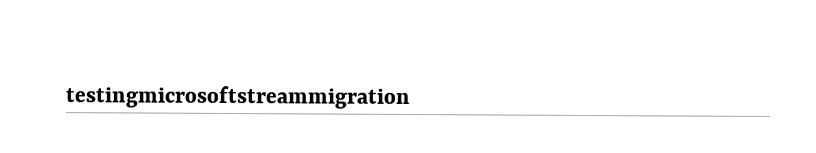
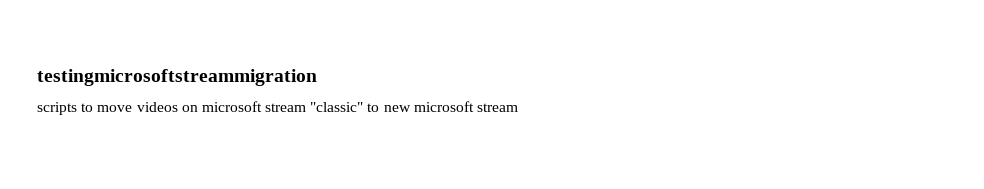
(410, 97) none -> [37,101,519,115] // scripts to move videos on microsoft stream "classic" to new microsoft stream

